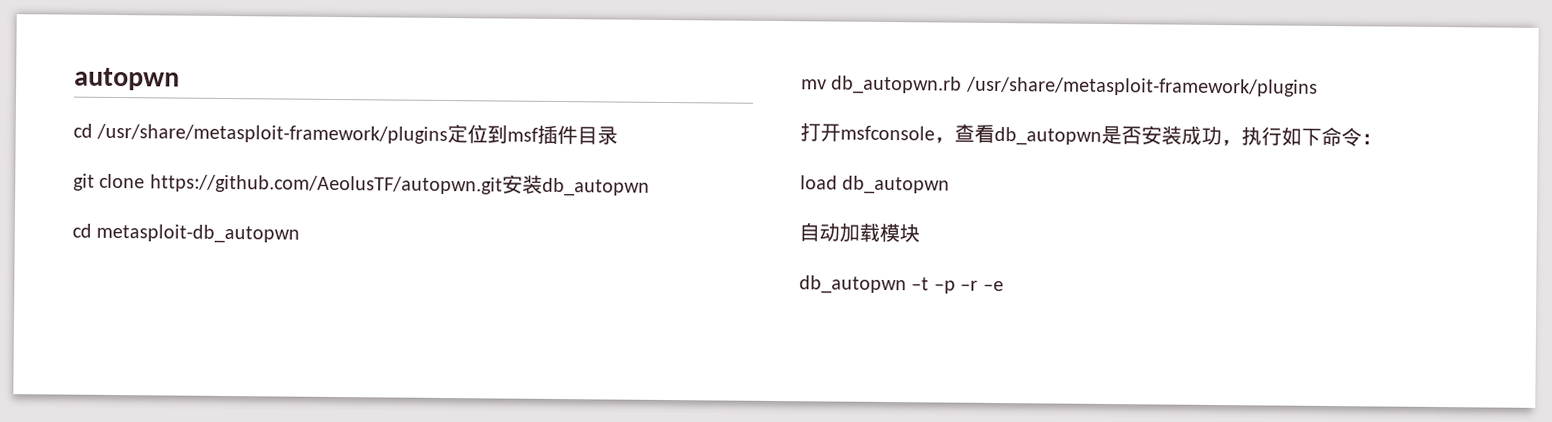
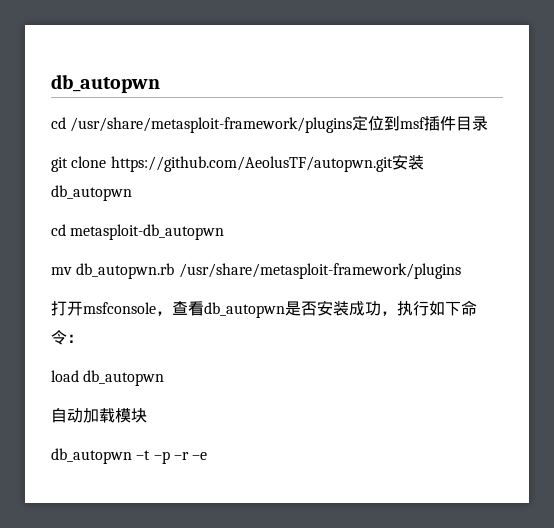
[74,67,180,91] autopwn -> [51,74,160,93] db_autopwn

